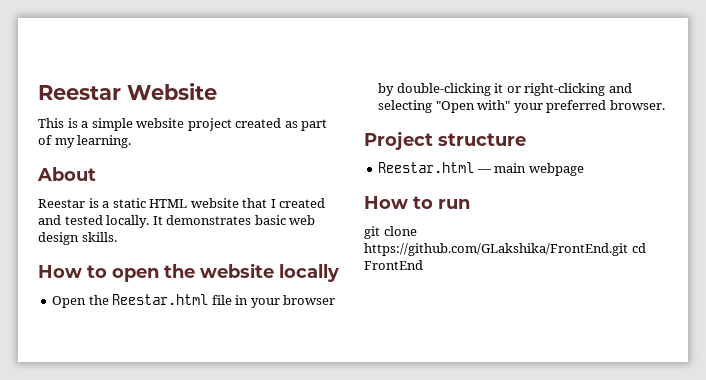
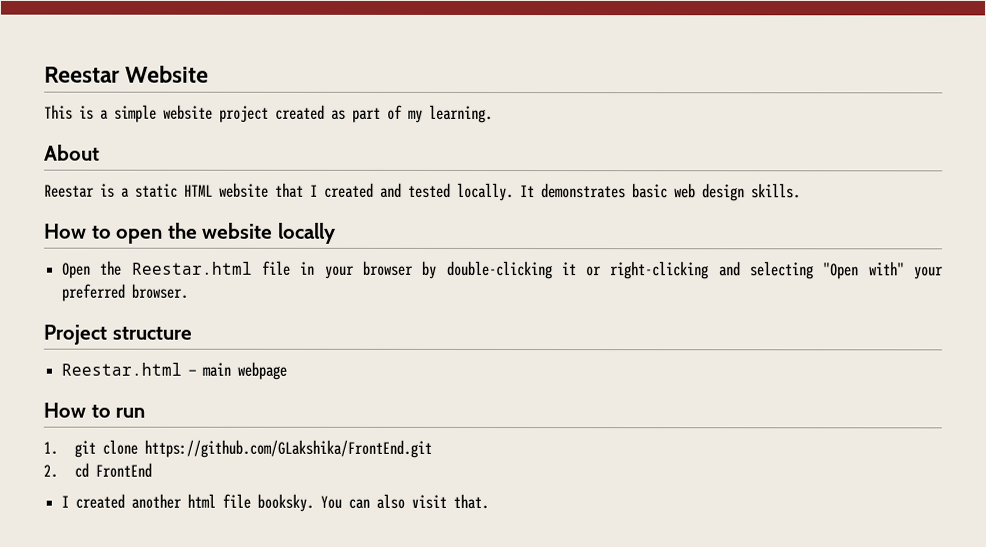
(470, 204) none -> [43,441,58,455] 1.
(628, 249) none -> [43,464,58,478] // 2.
(423, 265) none -> [61,493,490,512] // I created another html file booksky. You can also visit that.

